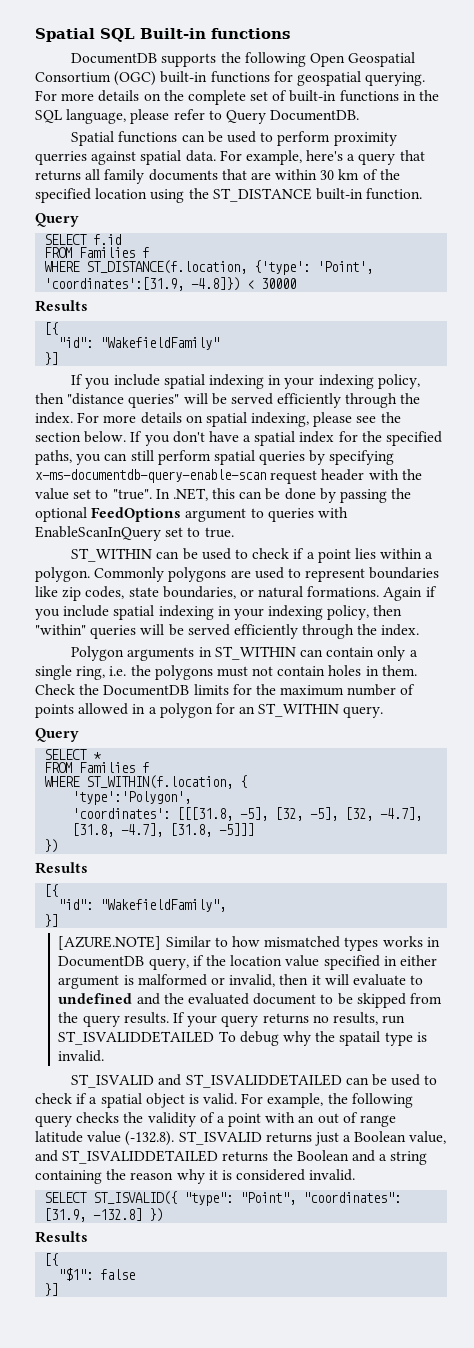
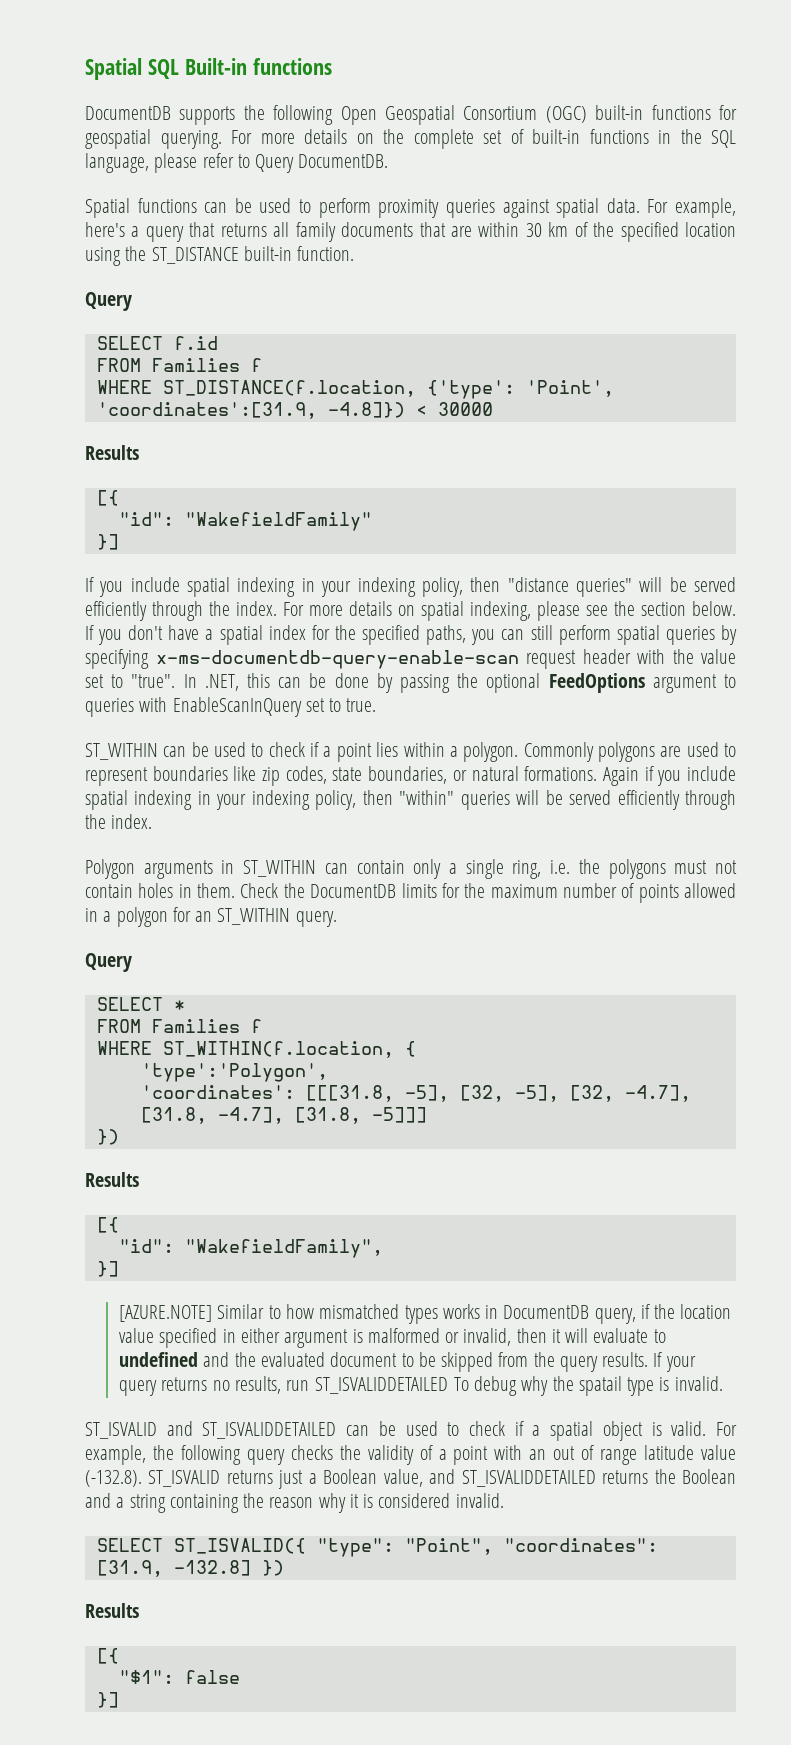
[35,151,87,165] querries -> [445,199,495,218] queries

